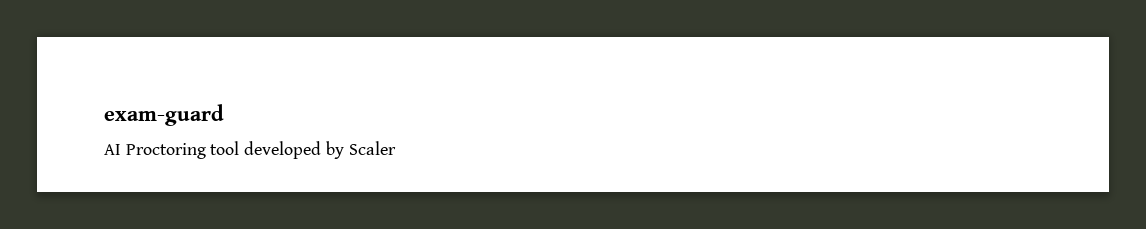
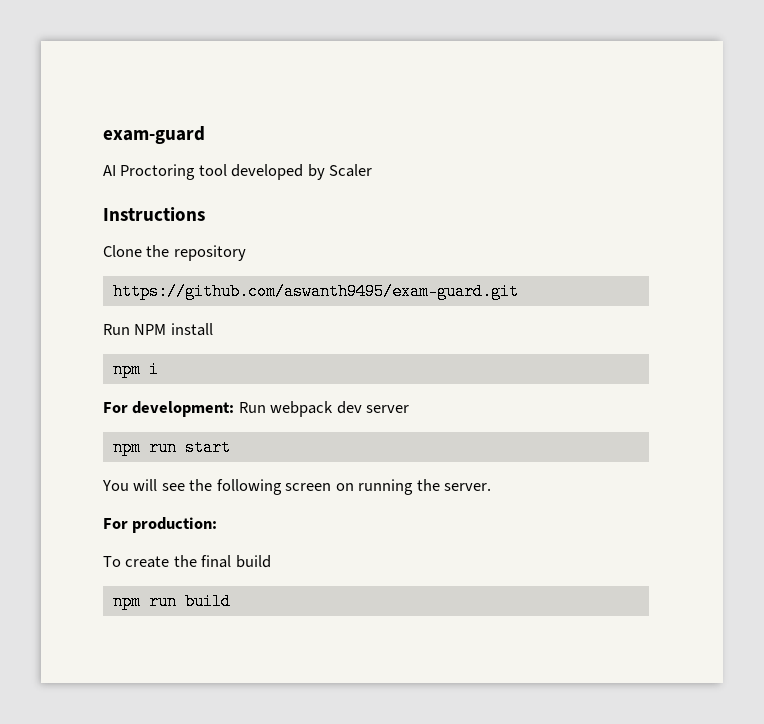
(396, 148) none -> [103,207,205,221] [103,245,246,261] [112,283,519,300] [103,323,213,336] [112,361,159,378] [103,401,410,417] [112,439,231,456] [102,479,492,495] [103,517,218,533] [103,555,271,568] [112,593,231,610] // Instructions // Clone the repository // https://github.com/aswanth9495/exam-guard.git // Run NPM install // npm i // For development: Run webpack dev server // npm run start // You will see the following screen on running the server. // For production: // To create the final build // npm run build

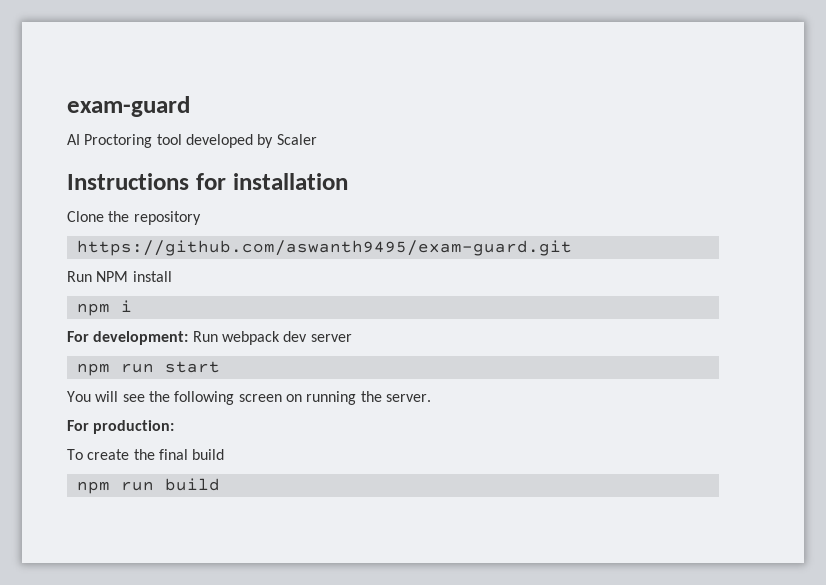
(205, 214) none -> [195,173,348,190] for installation

